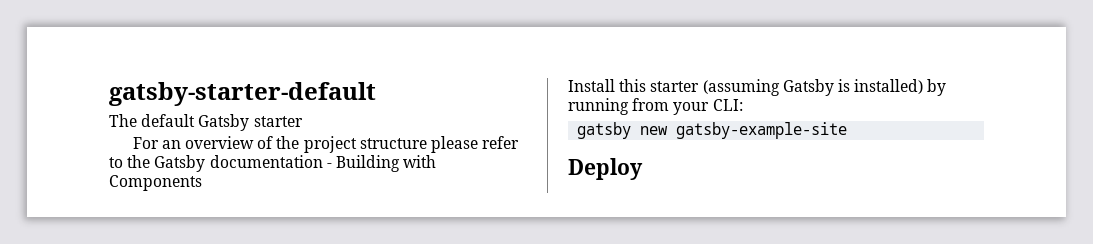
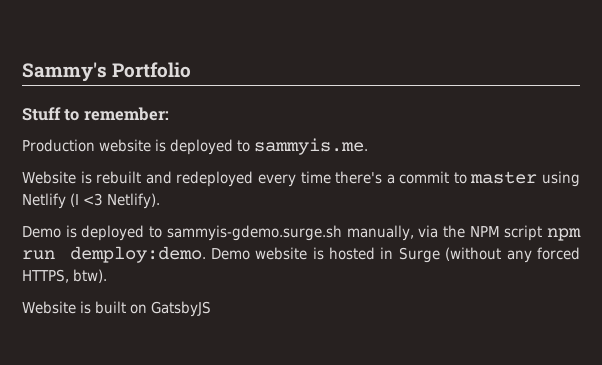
[109,82,376,106] [109,114,303,131] [132,136,520,153] [109,155,437,172] [109,175,202,191] [568,79,947,96] [568,98,743,115] [577,122,848,139] [568,158,643,180] gatsby-starter-default // The default Gatsby starter // For an overview of the project structure please refer to the Gatsby documentation - Building with Components // Install this starter (assuming Gatsby is installed) by running from your CLI: // gatsby new gatsby-example-site // Deploy -> [22,62,192,82] [22,107,169,121] [22,138,369,155] [22,171,581,187] [22,193,161,209] [22,225,581,241] [22,246,581,263] [22,269,108,283] [22,301,212,317] Sammy's Portfolio // Stuff to remember: // Production website is deployed to sammyis.me. // Website is rebuilt and redeployed every time there's a commit to master using Netlify (I <3 Netlify). // Demo is deployed to sammyis-gdemo.surge.sh manually, via the NPM script npm run demploy:demo. Demo website is hosted in Surge (without any forced HTTPS, btw). // Website is built on GatsbyJS

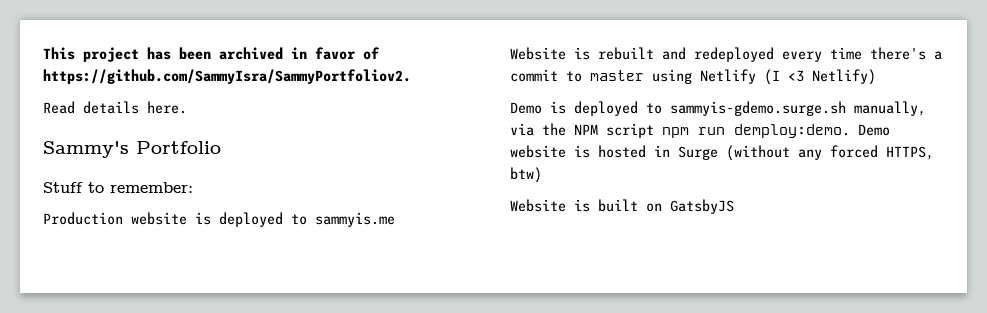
(22, 72) none -> [43,47,380,62] [43,69,411,84] [43,101,187,114] This project has been archived in favor of https://github.com/SammyIsra/SammyPortfoliov2. // Read details here. //
[254,138,369,155] sammyis.me. -> [315,212,395,227] sammyis.me
[107,193,161,209] Netlify). -> [812,69,876,85] Netlify)
[73,269,108,283] btw). -> [510,167,542,183] btw)

